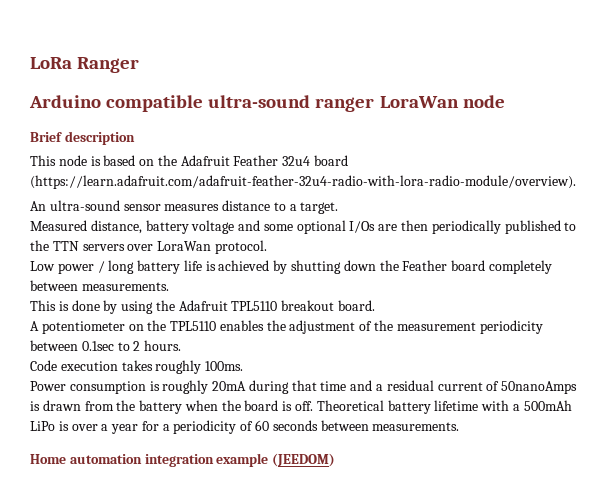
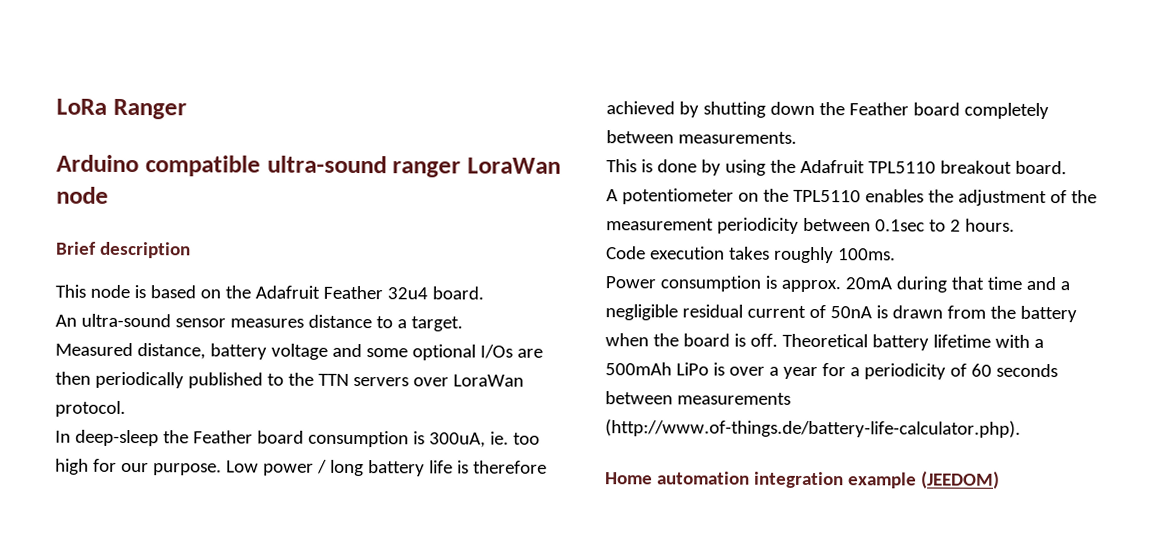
[314,155,349,166] [30,175,576,189] board (https://learn.adafruit.com/adafruit-feather-32u4-radio-with-lora-radio-module/overview). -> [431,286,484,300] board.
(267, 247) none -> [55,429,540,448] [55,458,222,476] In deep-sleep the Feather board consumption is 300uA, ie. too high for our purpose.
(216, 266) none -> [472,460,547,474] therefore
[162,380,209,394] roughly -> [780,279,841,293] approx.
(384, 387) none -> [605,304,678,321] negligible
[501,381,578,394] 50nanoAmps -> [829,306,872,319] 50nA
[372,422,460,431] measurements. -> [676,392,791,405] [605,419,1021,438] measurements (http://www.of-things.de/battery-life-calculator.php).

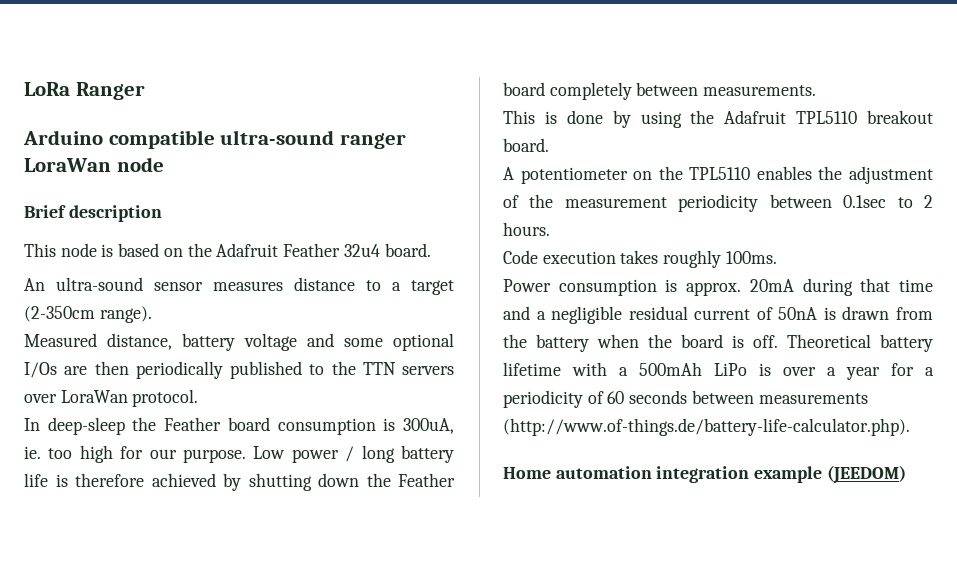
[410,316,463,332] target. -> [411,280,454,295] [24,306,152,323] target (2-350cm range).

